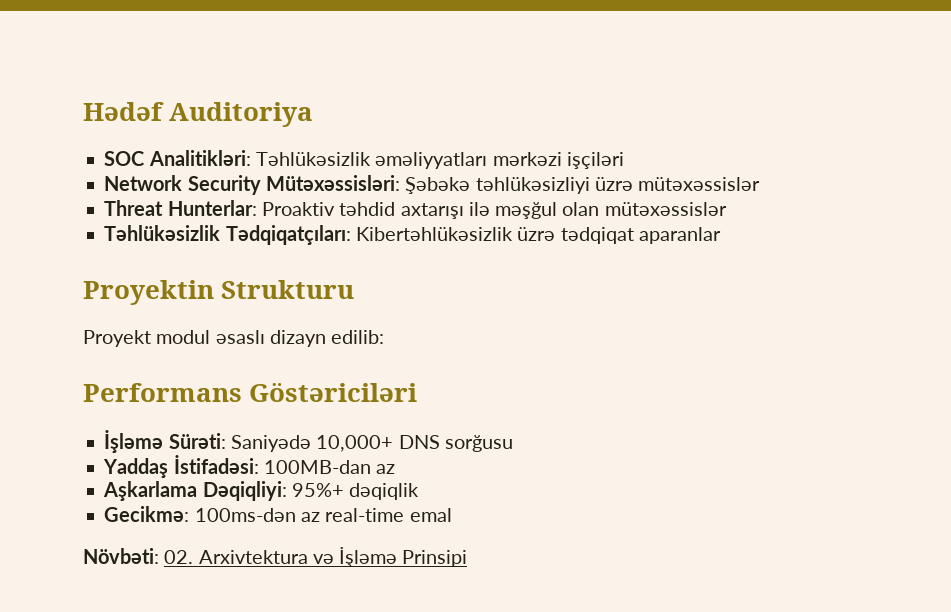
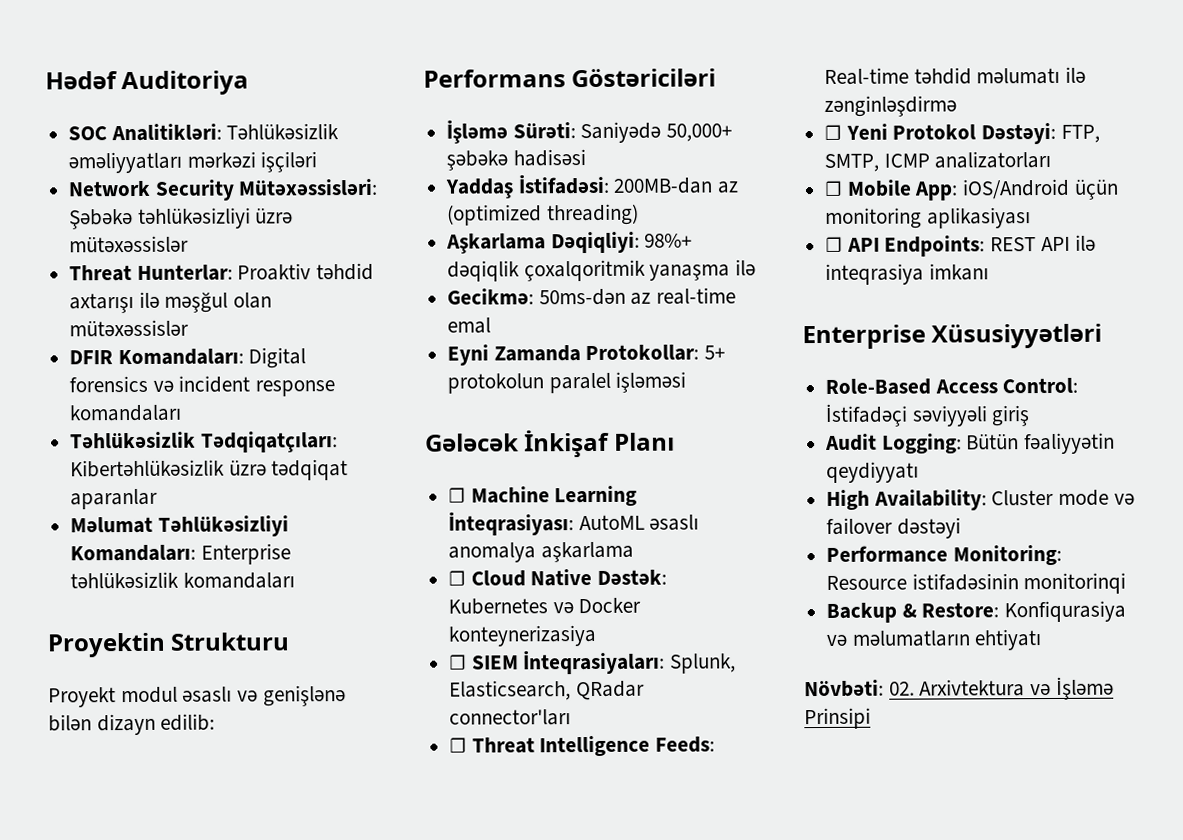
(727, 209) none -> [69,347,307,369] [69,375,336,397] [69,404,182,422] // DFIR Komandaları: Digital forensics və incident response komandaları
(721, 235) none -> [70,515,289,537] [70,543,291,565] [70,571,295,589] // Məlumat Təhlükəsizliyi Komandaları: Enterprise təhlükəsizlik komandaları
(265, 337) none -> [237,685,346,707] [48,714,92,732] və genişlənə bilən
[316,435,513,452] 10,000+ DNS sorğusu -> [666,123,733,142] [446,149,586,171] 50,000+ şəbəkə hadisəsi
[263,460,396,474] 100MB-dan az -> [613,177,740,194] [447,203,639,226] 200MB-dan az (optimized threading)
[291,483,344,497] 95%+ -> [644,233,693,248] 98%+
(420, 491) none -> [523,259,757,282] çoxalqoritmik yanaşma ilə
[194,508,296,522] 100ms-dən -> [538,288,626,306] 50ms-dən
(452, 515) none -> [447,344,726,366] [447,371,687,394] [425,429,675,458] [448,485,638,507] [448,511,700,536] [448,541,634,563] [448,568,668,587] [448,597,642,615] [448,624,597,647] [449,649,737,675] [449,680,645,701] [449,709,572,726] [449,735,716,757] [824,66,1087,85] [824,95,958,117] [824,122,1100,145] [824,150,1052,172] [824,178,1119,201] [825,207,1031,229] [825,234,1097,257] [825,263,989,285] [802,323,1103,350] [825,377,1079,395] [825,403,1031,427] [825,432,1116,455] [826,461,920,483] [826,489,1135,511] [826,517,961,539] [826,544,1062,566] [826,572,1127,595] [826,600,1127,623] [826,629,1043,651] // Eyni Zamanda Protokollar: 5+ protokolun paralel işləməsi // Gələcək İnkişaf Planı // ☐ Machine Learning İnteqrasiyası: AutoML əsaslı anomalya aşkarlama // ☐ Cloud Native Dəstək: Kubernetes və Docker konteynerizasiya // ☐ SIEM İnteqrasiyaları: Splunk, Elasticsearch, QRadar connector'ları // ☐ Threat Intelligence Feeds: Real-time təhdid məlumatı ilə zənginləşdirmə // ☐ Yeni Protokol Dəstəyi: FTP, SMTP, ICMP analizatorları // ☐ Mobile App: iOS/Android üçün monitoring aplikasiyası // ☐ API Endpoints: REST API ilə inteqrasiya imkanı // Enterprise Xüsusiyyətləri // Role-Based Access Control: İstifadəçi səviyyəli giriş // Audit Logging: Bütün fəaliyyətin qeydiyyatı // High Availability: Cluster mode və failover dəstəyi // Performance Monitoring: Resource istifadəsinin monitorinqi // Backup & Restore: Konfiqurasiya və məlumatların ehtiyatı

